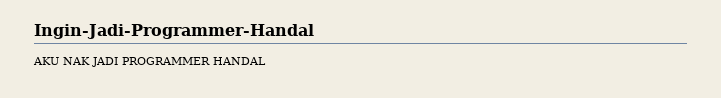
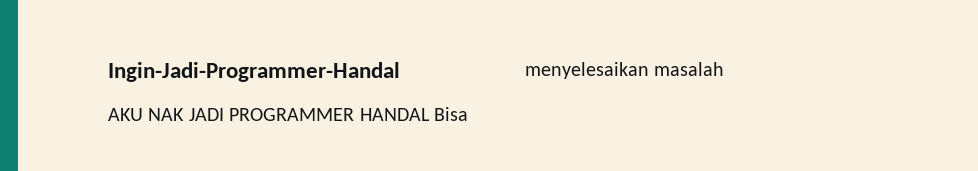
(266, 61) none -> [434,107,468,121] [525,62,725,79] Bisa menyelesaikan masalah

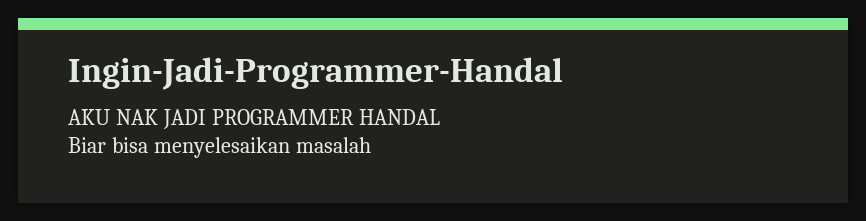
[434,107,468,121] Bisa -> [68,137,148,153] // Biar bisa

